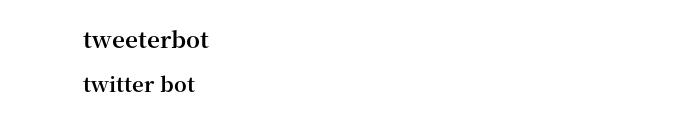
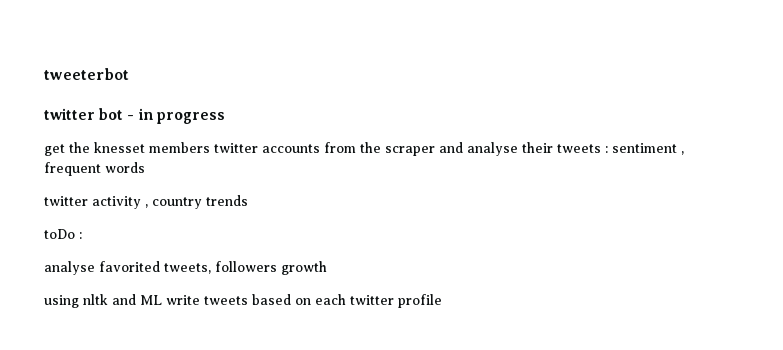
(195, 83) none -> [127,108,225,124] [44,142,684,156] [44,162,145,176] [44,195,248,209] [44,229,82,239] [44,261,327,275] [44,294,442,308] - in progress // get the knesset members twitter accounts from the scraper and analyse their tweets : sentiment , frequent words // twitter activity , country trends // toDo : // analyse favorited tweets, followers growth // using nltk and ML write tweets based on each twitter profile

